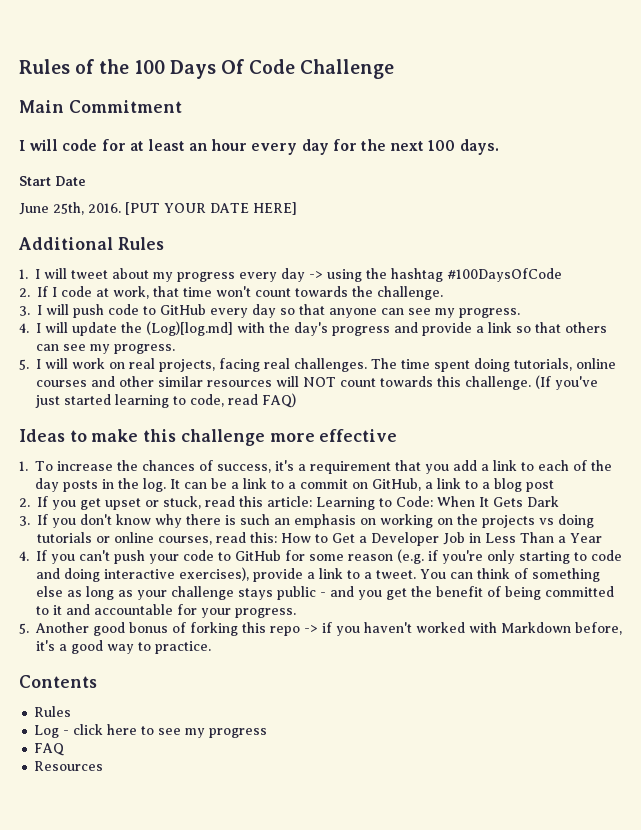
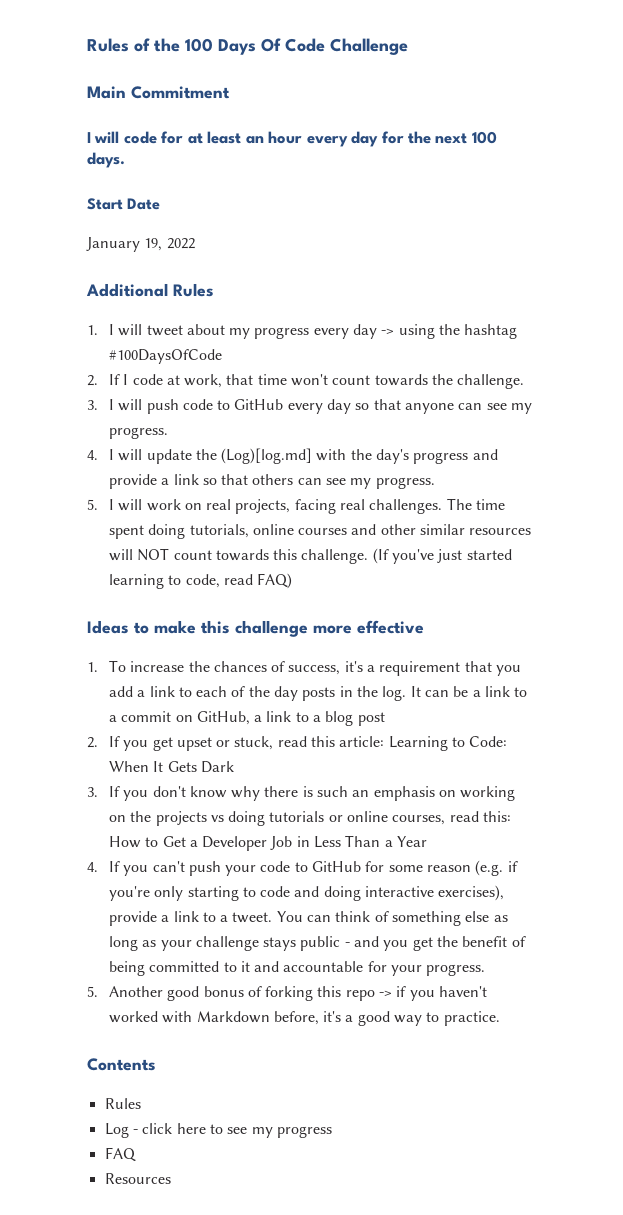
[19,202,297,215] June 25th, 2016. [PUT YOUR DATE HERE] -> [86,237,195,252] January 19, 2022

